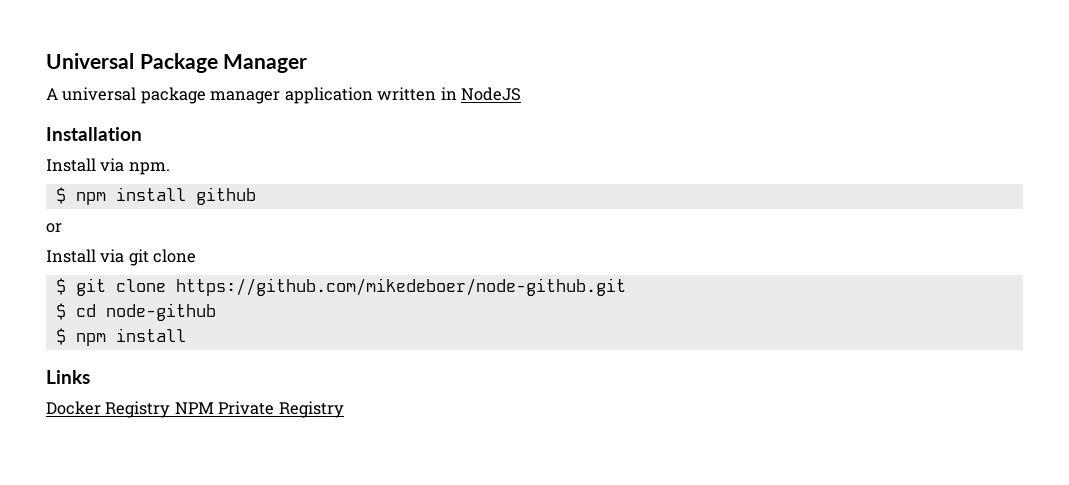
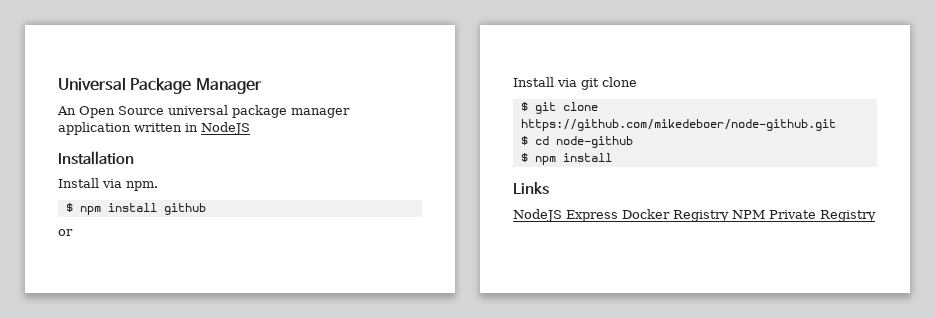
[46,88,58,100] A -> [57,106,164,118] An Open Source
(90, 377) none -> [513,209,618,222] NodeJS Express

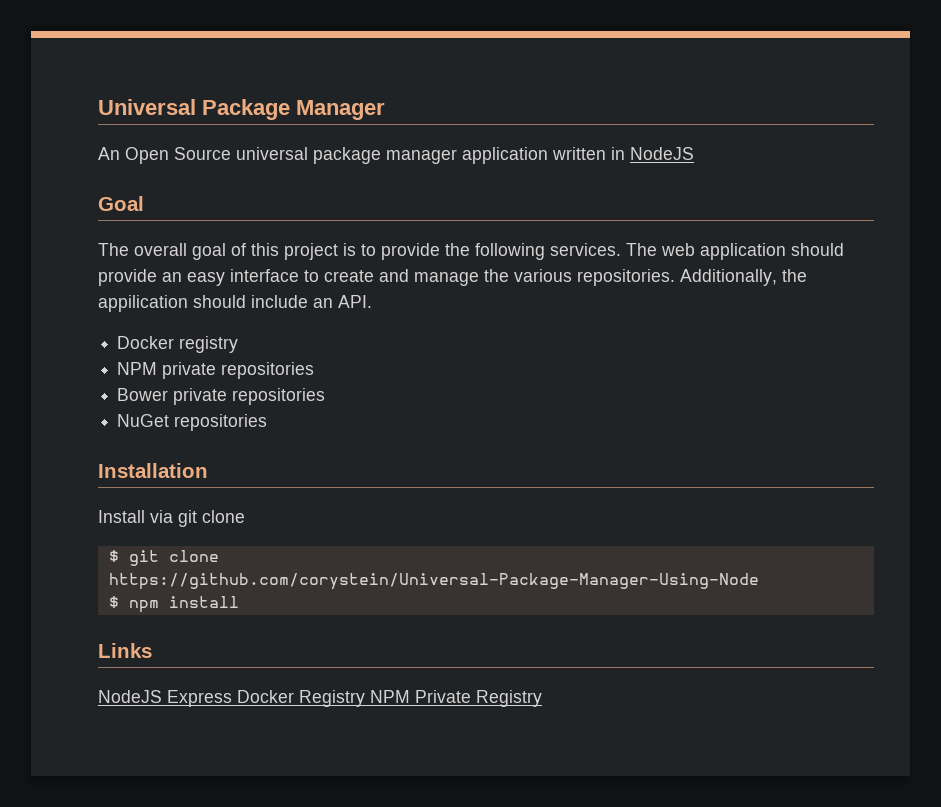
[58,151,134,165] [58,178,158,191] [65,203,206,215] [58,229,73,236] Installation // Install via npm. // $ npm install github // or -> [98,196,144,211] [98,243,844,260] [98,269,807,286] [98,295,372,312] [117,336,239,353] [117,362,315,379] [117,388,326,405] [117,414,268,431] [98,463,208,478] Goal // The overall goal of this project is to provide the following services. The web application should provide an easy interface to create and manage the various repositories. Additionally, the appilication should include an API. // Docker registry // NPM private repositories // Bower private repositories // NuGet repositories // Installation
[520,119,836,131] [520,136,633,148] https://github.com/mikedeboer/node-github.git // $ cd node-github -> [108,573,759,590] https://github.com/corystein/Universal-Package-Manager-Using-Node

